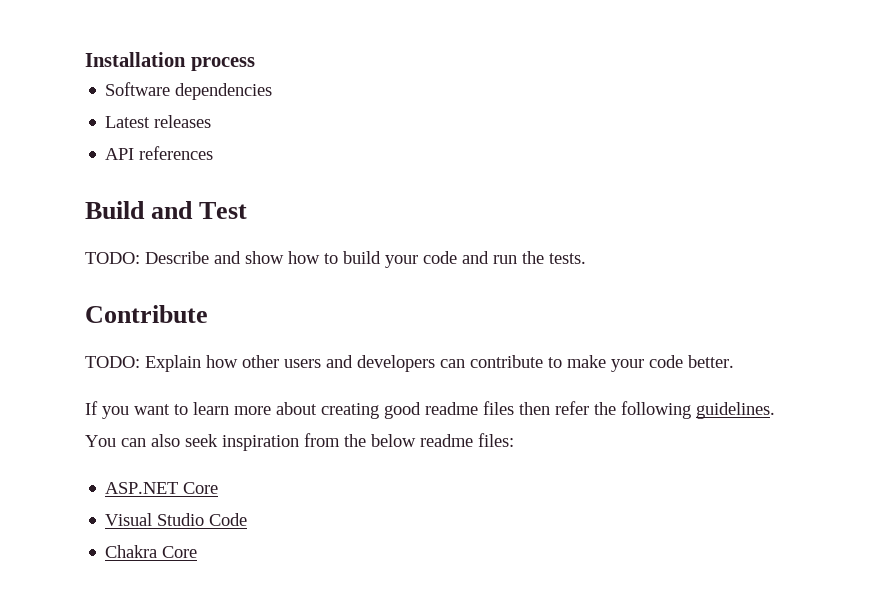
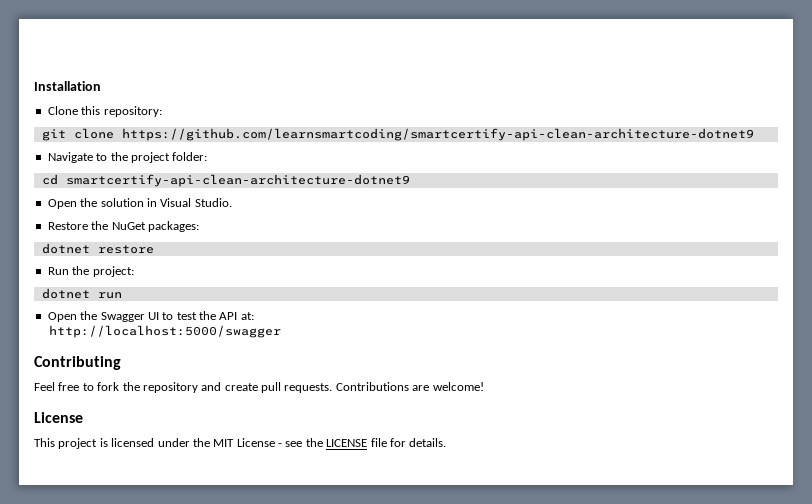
[190,57,255,71] [105,82,273,100] [105,115,212,128] [105,146,214,160] [85,201,248,219] [85,251,586,268] [85,305,208,323] [85,355,734,372] [85,401,775,419] [85,433,514,451] [105,482,219,494] [105,513,248,526] [105,545,198,558] process // Software dependencies // Latest releases // API references // Build and Test // TODO: Describe and show how to build your code and run the tests. // Contribute // TODO: Explain how other users and developers can contribute to make your code better. // If you want to learn more about creating good readme files then refer the following guidelines. You can also seek inspiration from the below readme files: // ASP.NET Core // Visual Studio Code // Chakra Core -> [47,106,162,117] [41,128,754,141] [47,152,208,163] [41,174,410,187] [47,198,232,209] [47,221,199,232] [41,243,154,254] [47,266,134,277] [41,288,122,299] [47,311,254,322] [49,325,282,338] [34,356,121,370] [34,382,484,393] [34,412,83,423] [34,438,447,449] // Clone this repository: // git clone https://github.com/learnsmartcoding/smartcertify-api-clean-architecture-dotnet9 // Navigate to the project folder: // cd smartcertify-api-clean-architecture-dotnet9 // Open the solution in Visual Studio. // Restore the NuGet packages: // dotnet restore // Run the project: // dotnet run // Open the Swagger UI to test the API at: // http://localhost:5000/swagger // Contributing // Feel free to fork the repository and create pull requests. Contributions are welcome! // License // This project is licensed under the MIT License - see the LICENSE file for details.

